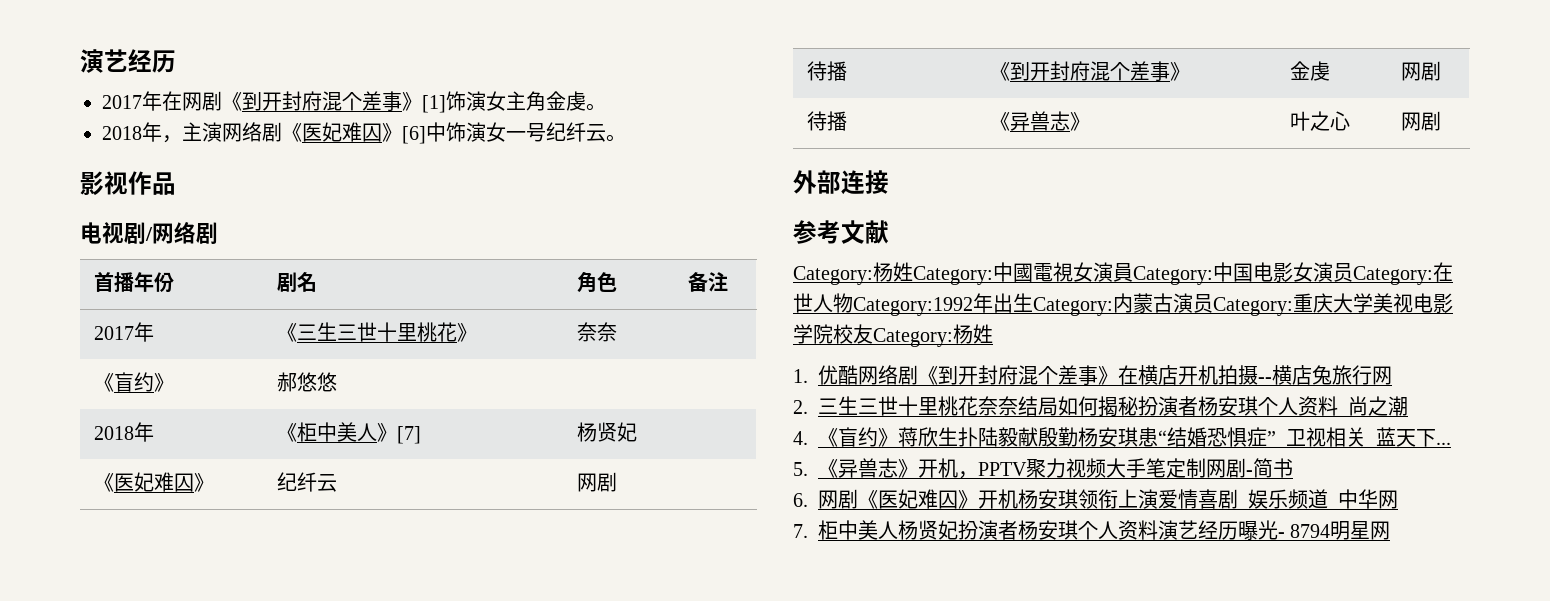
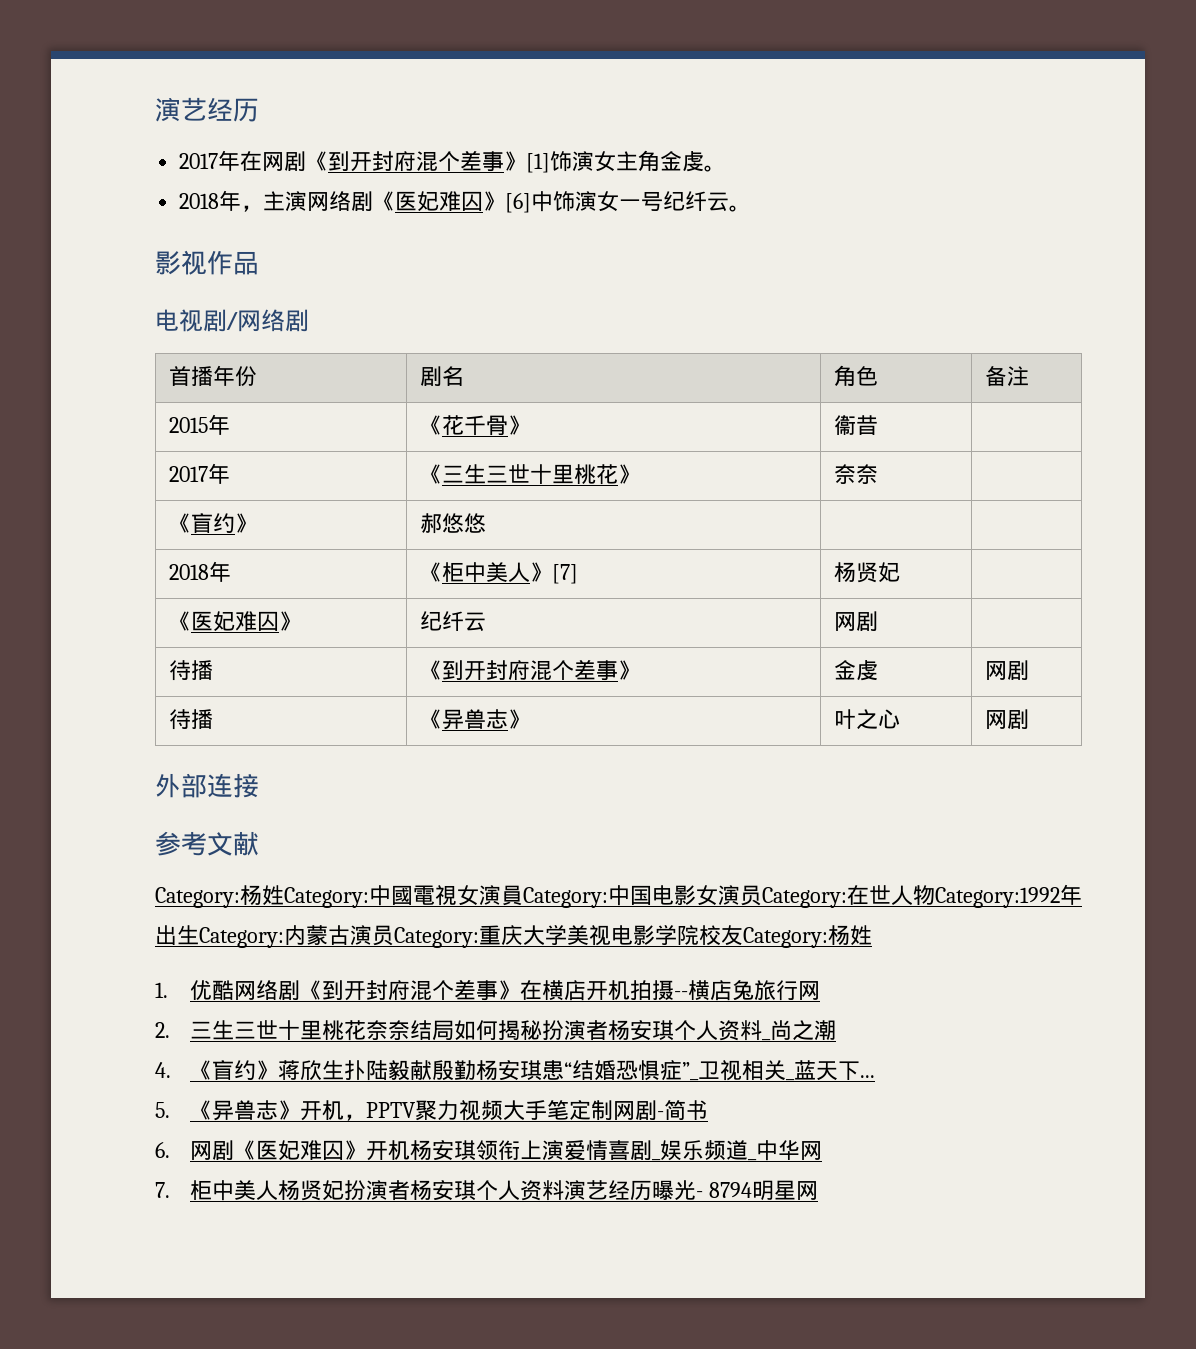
(728, 282) none -> [168,414,230,435] [419,415,530,436] [833,415,878,435] // 2015年 | 《花千骨》 | 衞昔 |

